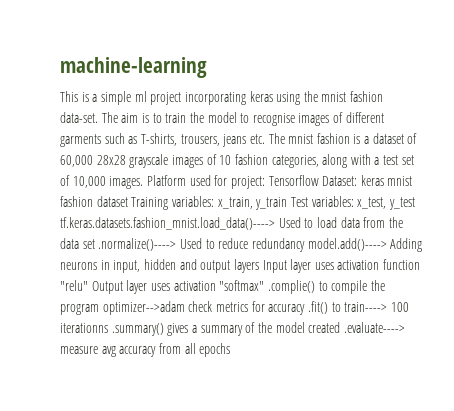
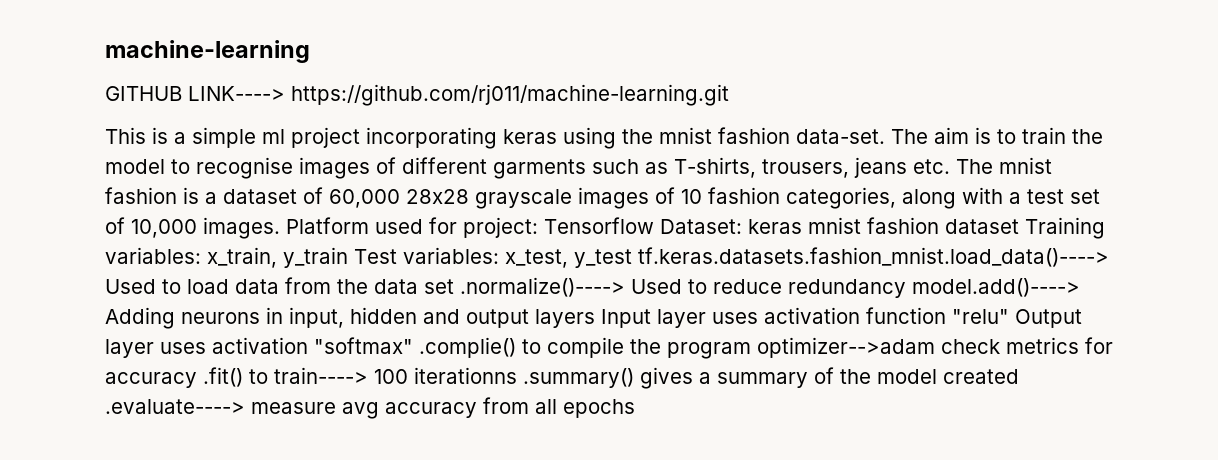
(207, 67) none -> [105,84,729,106] // GITHUB LINK----> https://github.com/rj011/machine-learning.git

